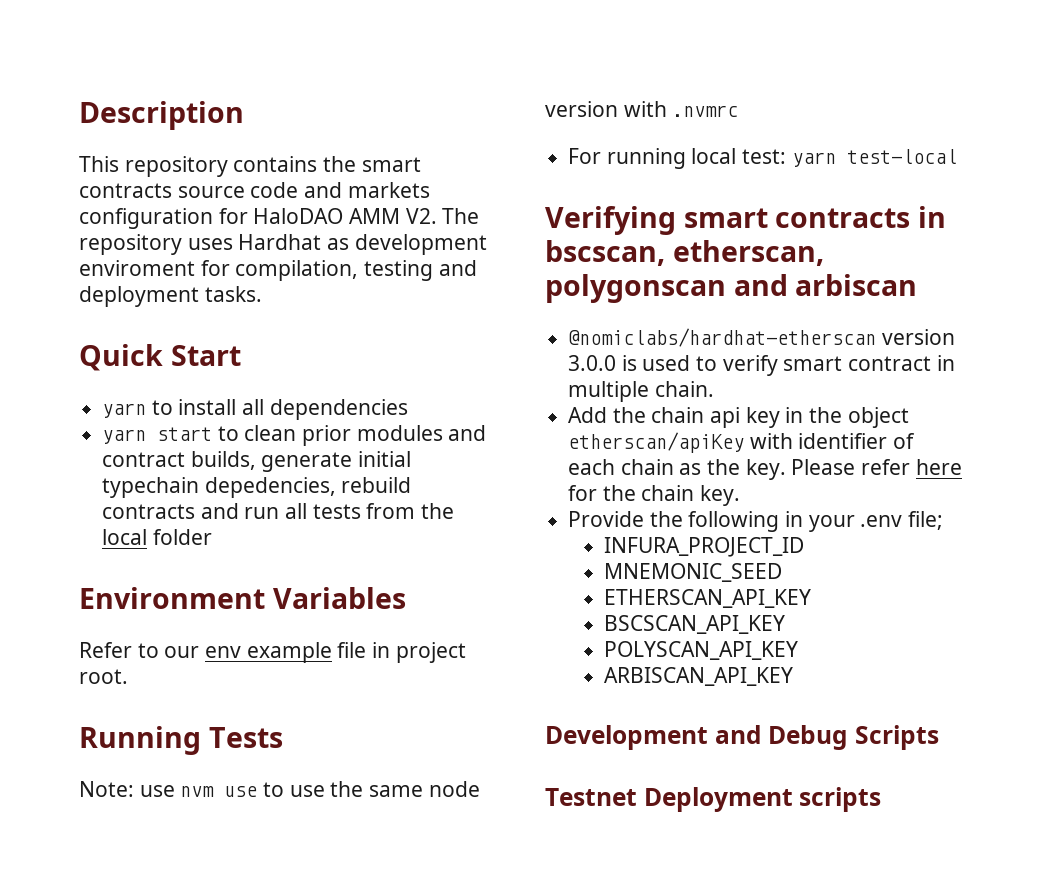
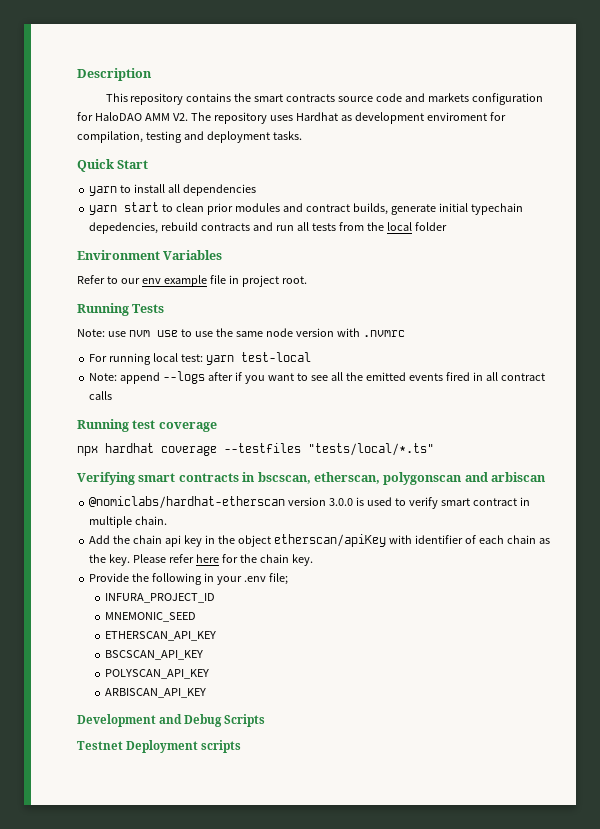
(957, 156) none -> [89,371,545,384] [89,391,113,400] [77,419,217,432] [77,443,434,456] // Note: append --logs after if you want to see all the emitted events fired in all contract calls // Running test coverage // npx hardhat coverage --testfiles "tests/local/*.ts"

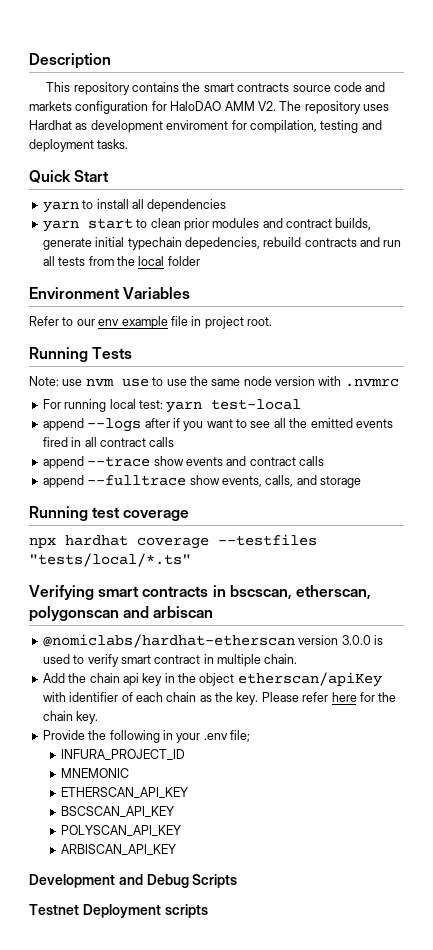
[89,373,118,381] Note: -> (302, 404) none
(113, 395) none -> [42,456,324,469] [42,475,361,488] // append --trace show events and contract calls // append --fulltrace show events, calls, and storage
[105,612,197,622] MNEMONIC_SEED -> [60,768,129,778] MNEMONIC

